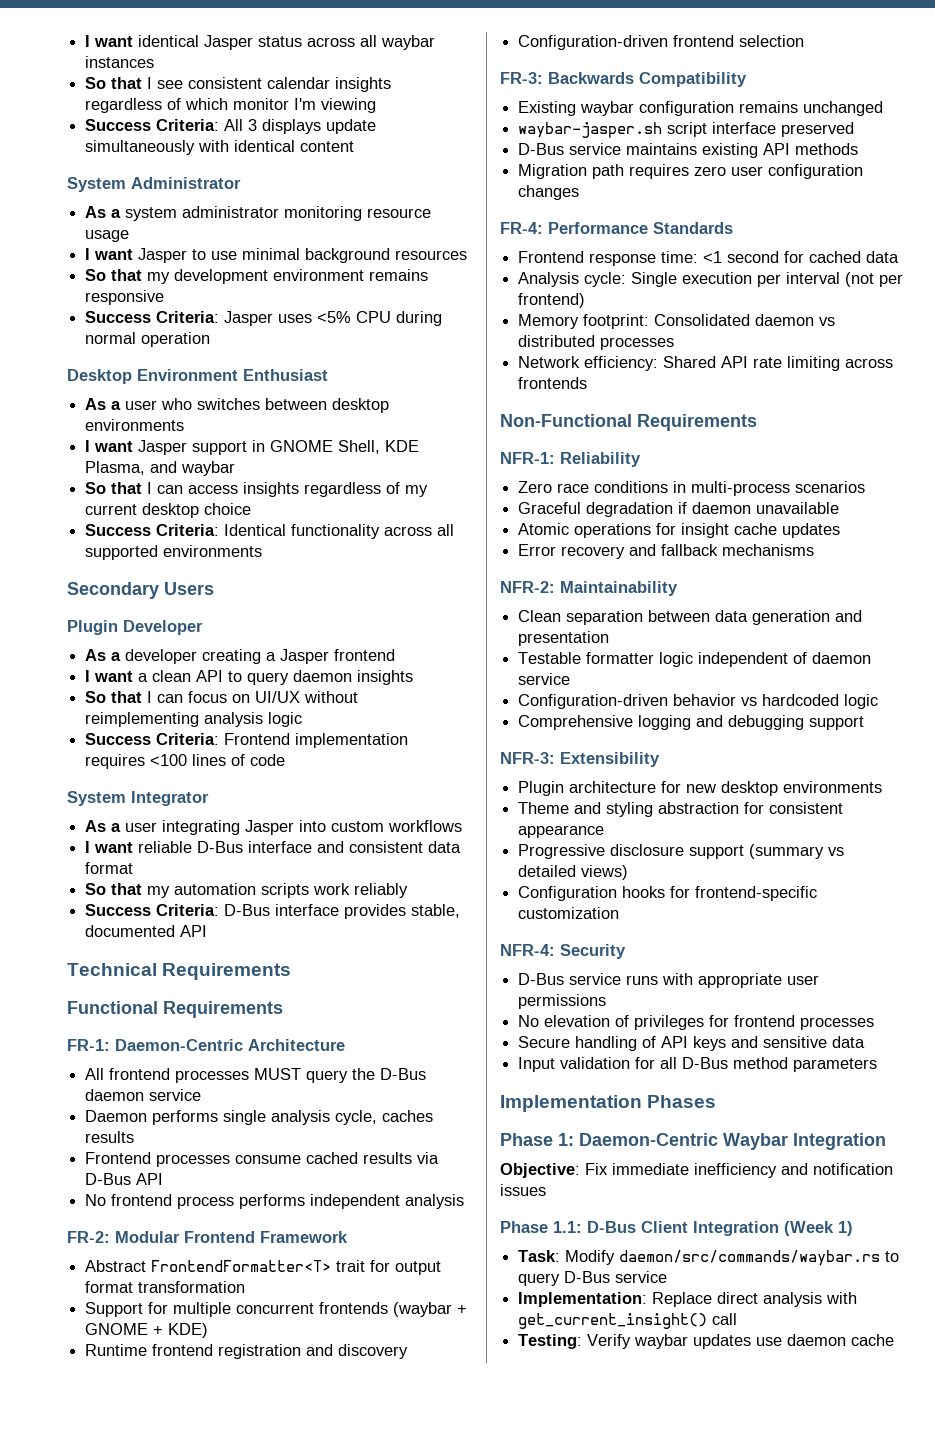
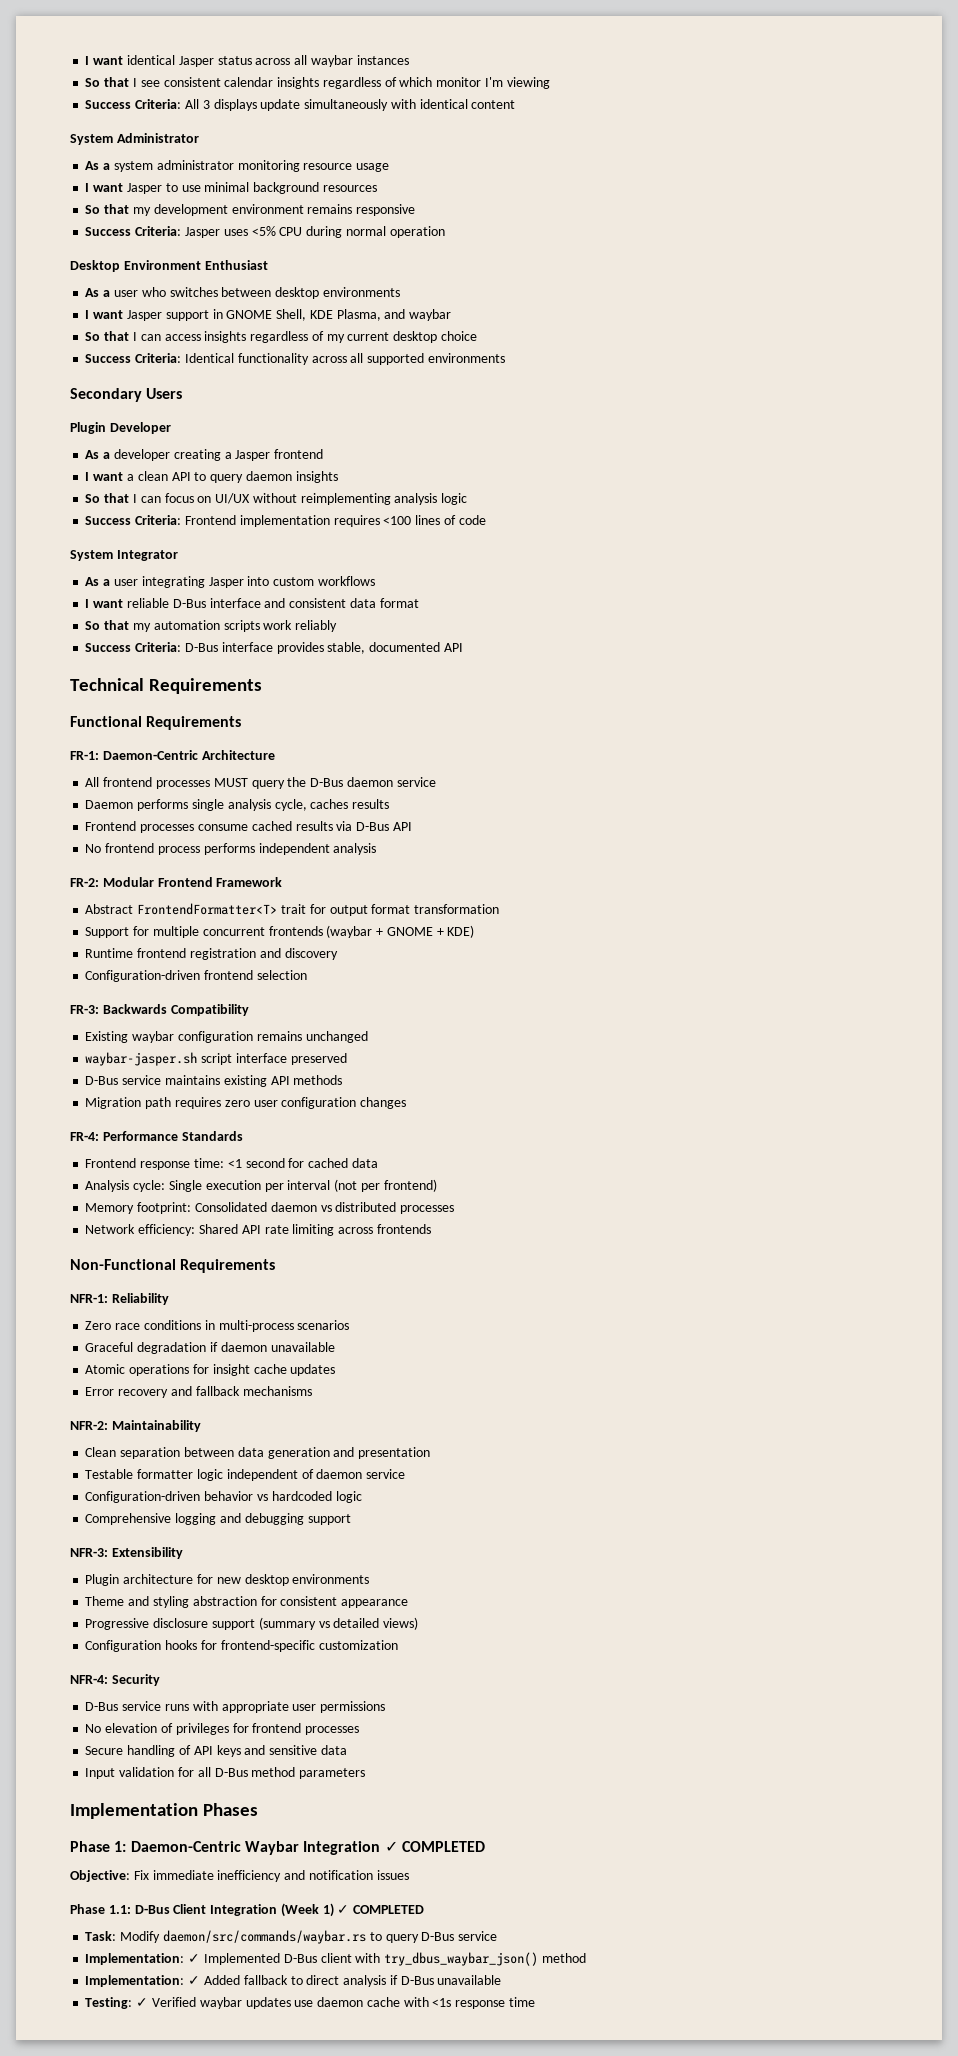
(886, 1141) none -> [384,1841,485,1852] ✓ COMPLETED
(853, 1228) none -> [337,1905,425,1914] ✓ COMPLETED
[652,1292,858,1307] [518,1313,738,1329] Replace direct analysis with get_current_insight() call -> [188,1952,586,1966] [85,1975,502,1987] ✓ Implemented D-Bus client with try_dbus_waybar_json() method // Implementation: ✓ Added fallback to direct analysis if D-Bus unavailable
[587,1334,632,1349] Verify -> [136,1997,196,2007] ✓ Verified
(895, 1340) none -> [403,1997,535,2009] with <1s response time

